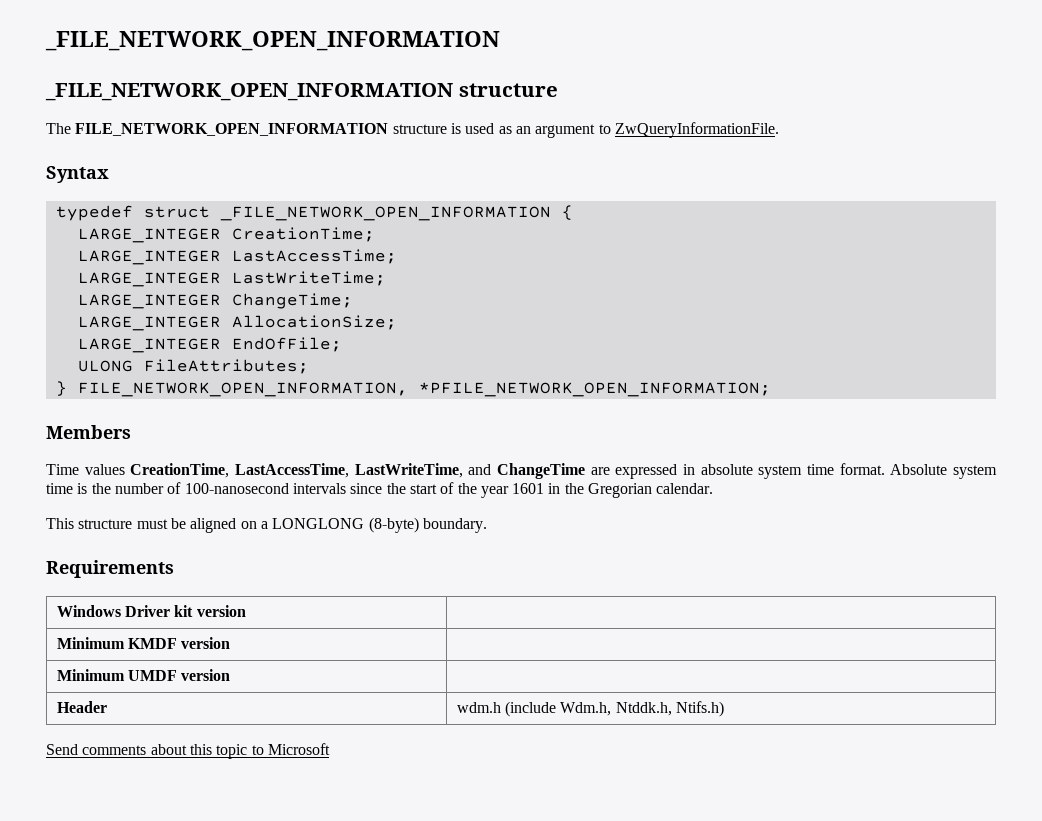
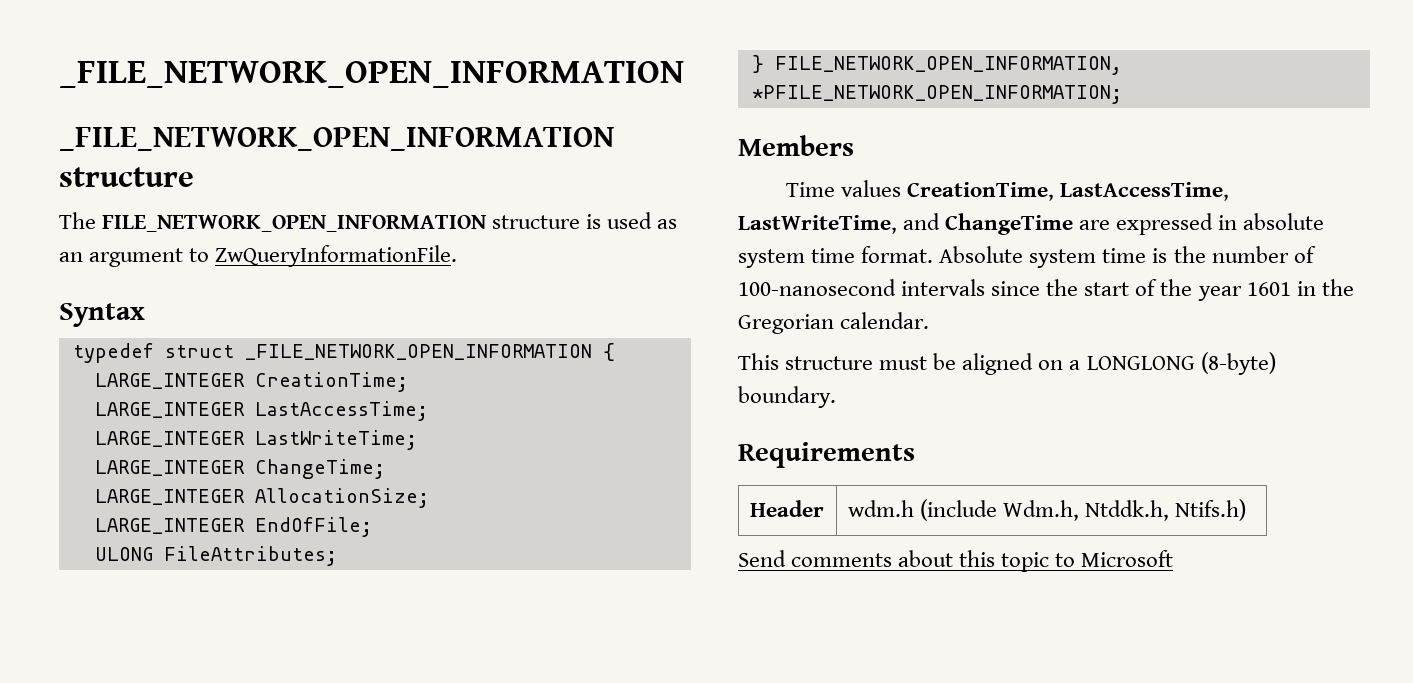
[56,605,246,617] [56,637,231,649] [56,669,231,681] // Windows Driver kit version | // Minimum KMDF version | // Minimum UMDF version | -> (915, 455) none

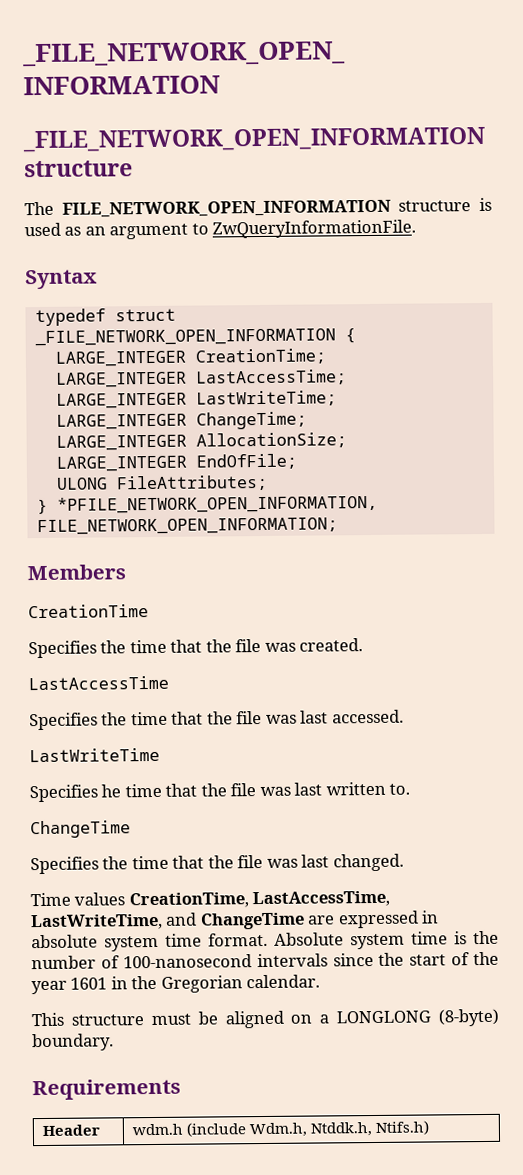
[774,56,1122,75] [751,85,1122,104] FILE_NETWORK_OPEN_INFORMATION, *PFILE_NETWORK_OPEN_INFORMATION; -> [56,494,378,514] [36,517,338,536] *PFILE_NETWORK_OPEN_INFORMATION, FILE_NETWORK_OPEN_INFORMATION;
(854, 145) none -> [28,604,149,619] [28,638,364,659] [28,675,169,691] [29,709,404,731] [29,747,160,763] [29,781,411,803] [30,820,131,839] [30,853,404,875] // CreationTime // Specifies the time that the file was created. // LastAccessTime // Specifies the time that the file was last accessed. // LastWriteTime // Specifies he time that the file was last written to. // ChangeTime // Specifies the time that the file was last changed.
[738,550,1174,572] // Send comments about this topic to Microsoft -> (430, 1127) none

